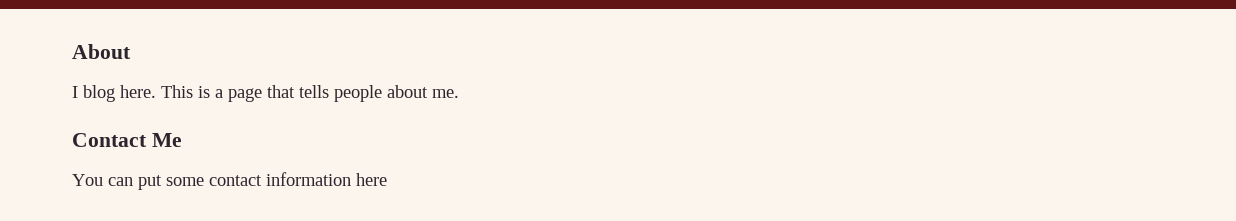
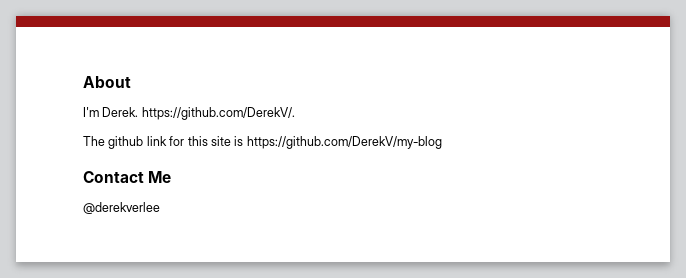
[72,85,459,102] [72,133,182,147] [72,172,387,190] I blog here. This is a page that tells people about me. // Contact Me // You can put some contact information here -> [83,107,295,120] [83,136,442,149] [83,171,172,183] [83,202,160,214] I'm Derek. https://github.com/DerekV/. // The github link for this site is https://github.com/DerekV/my-blog // Contact Me // @derekverlee

